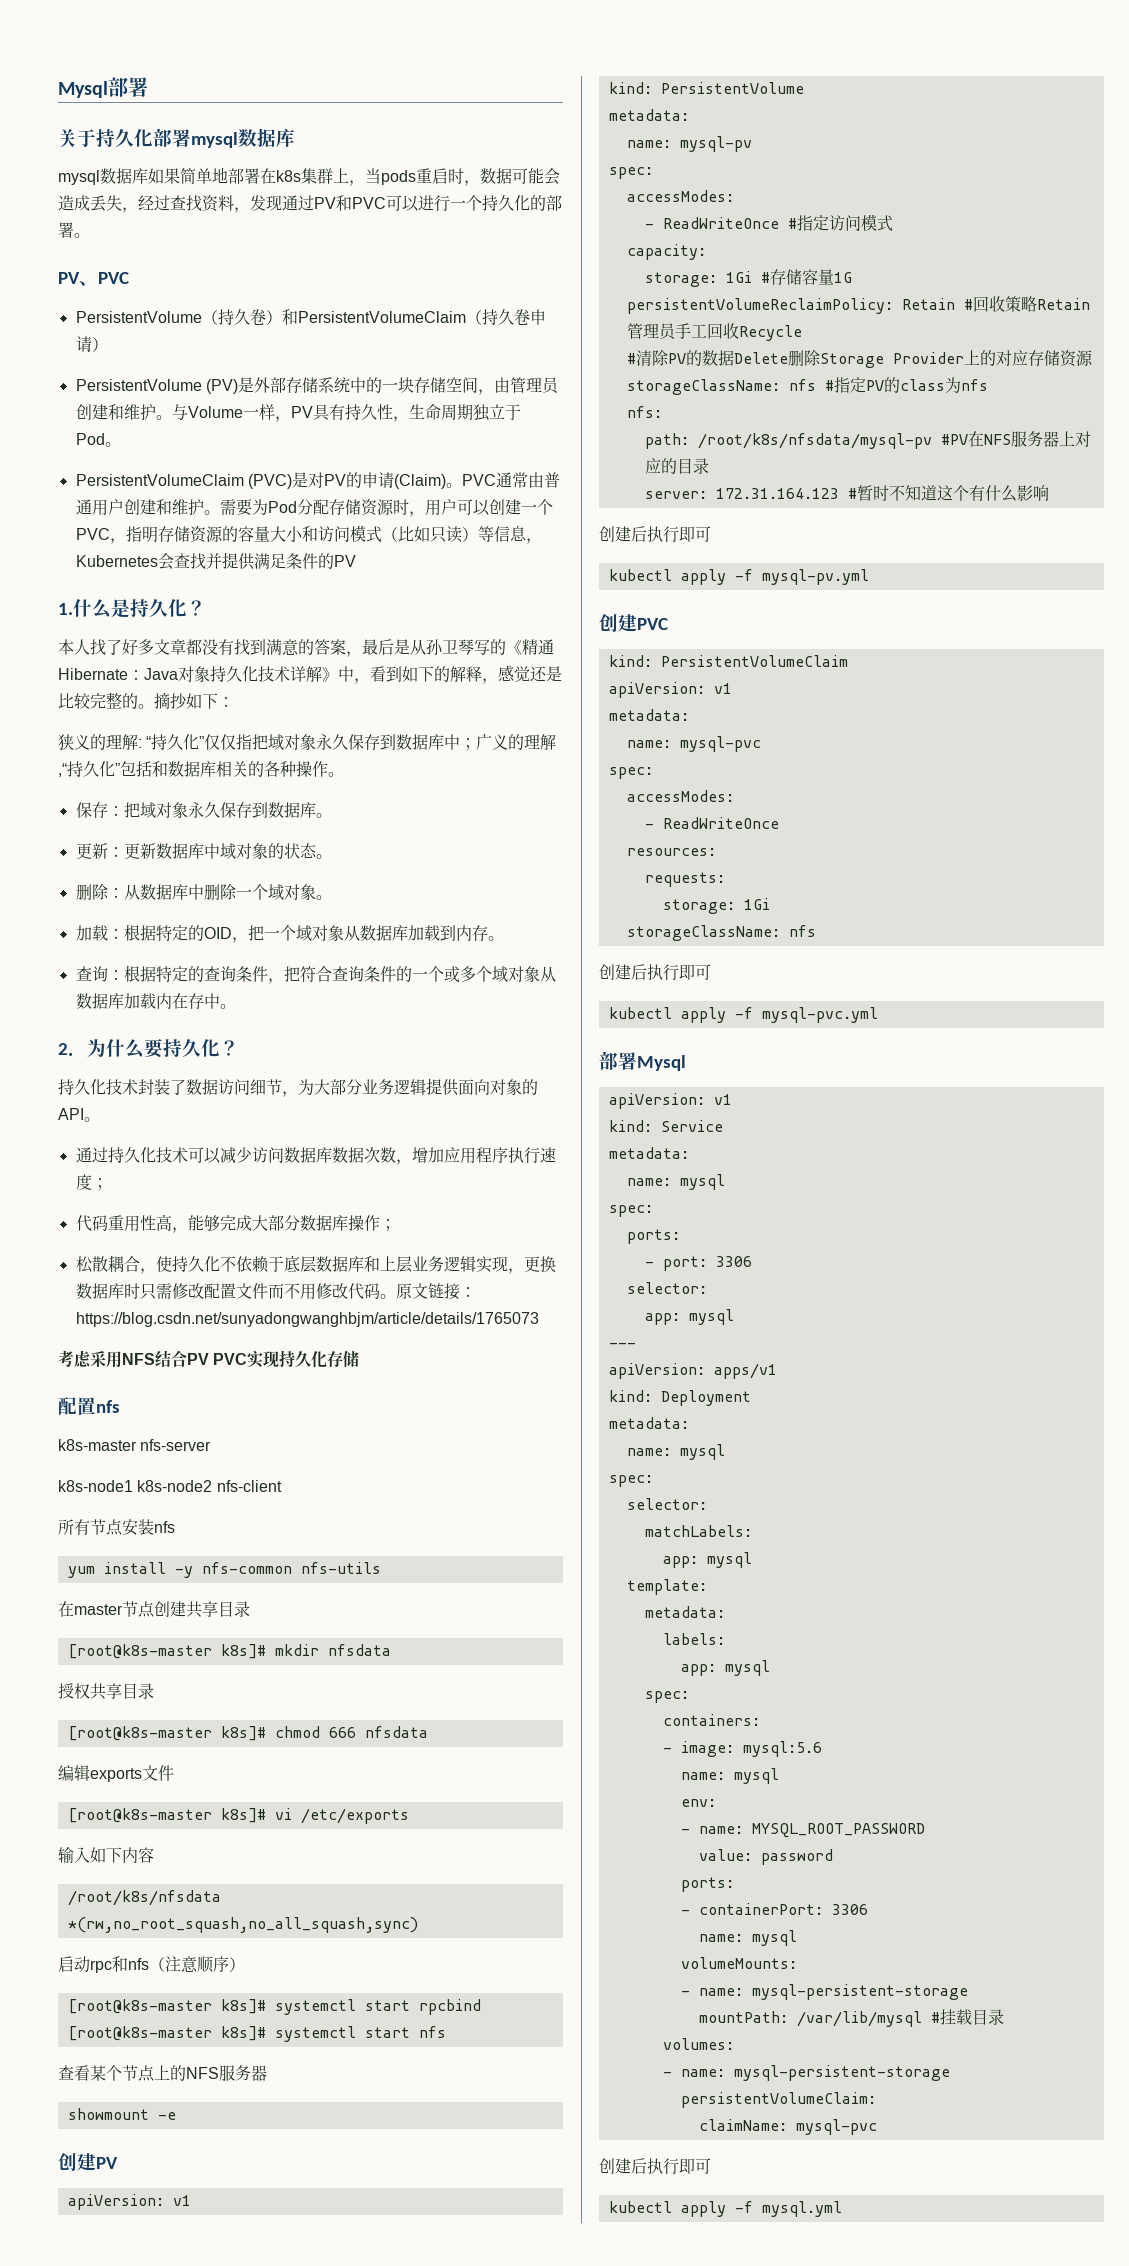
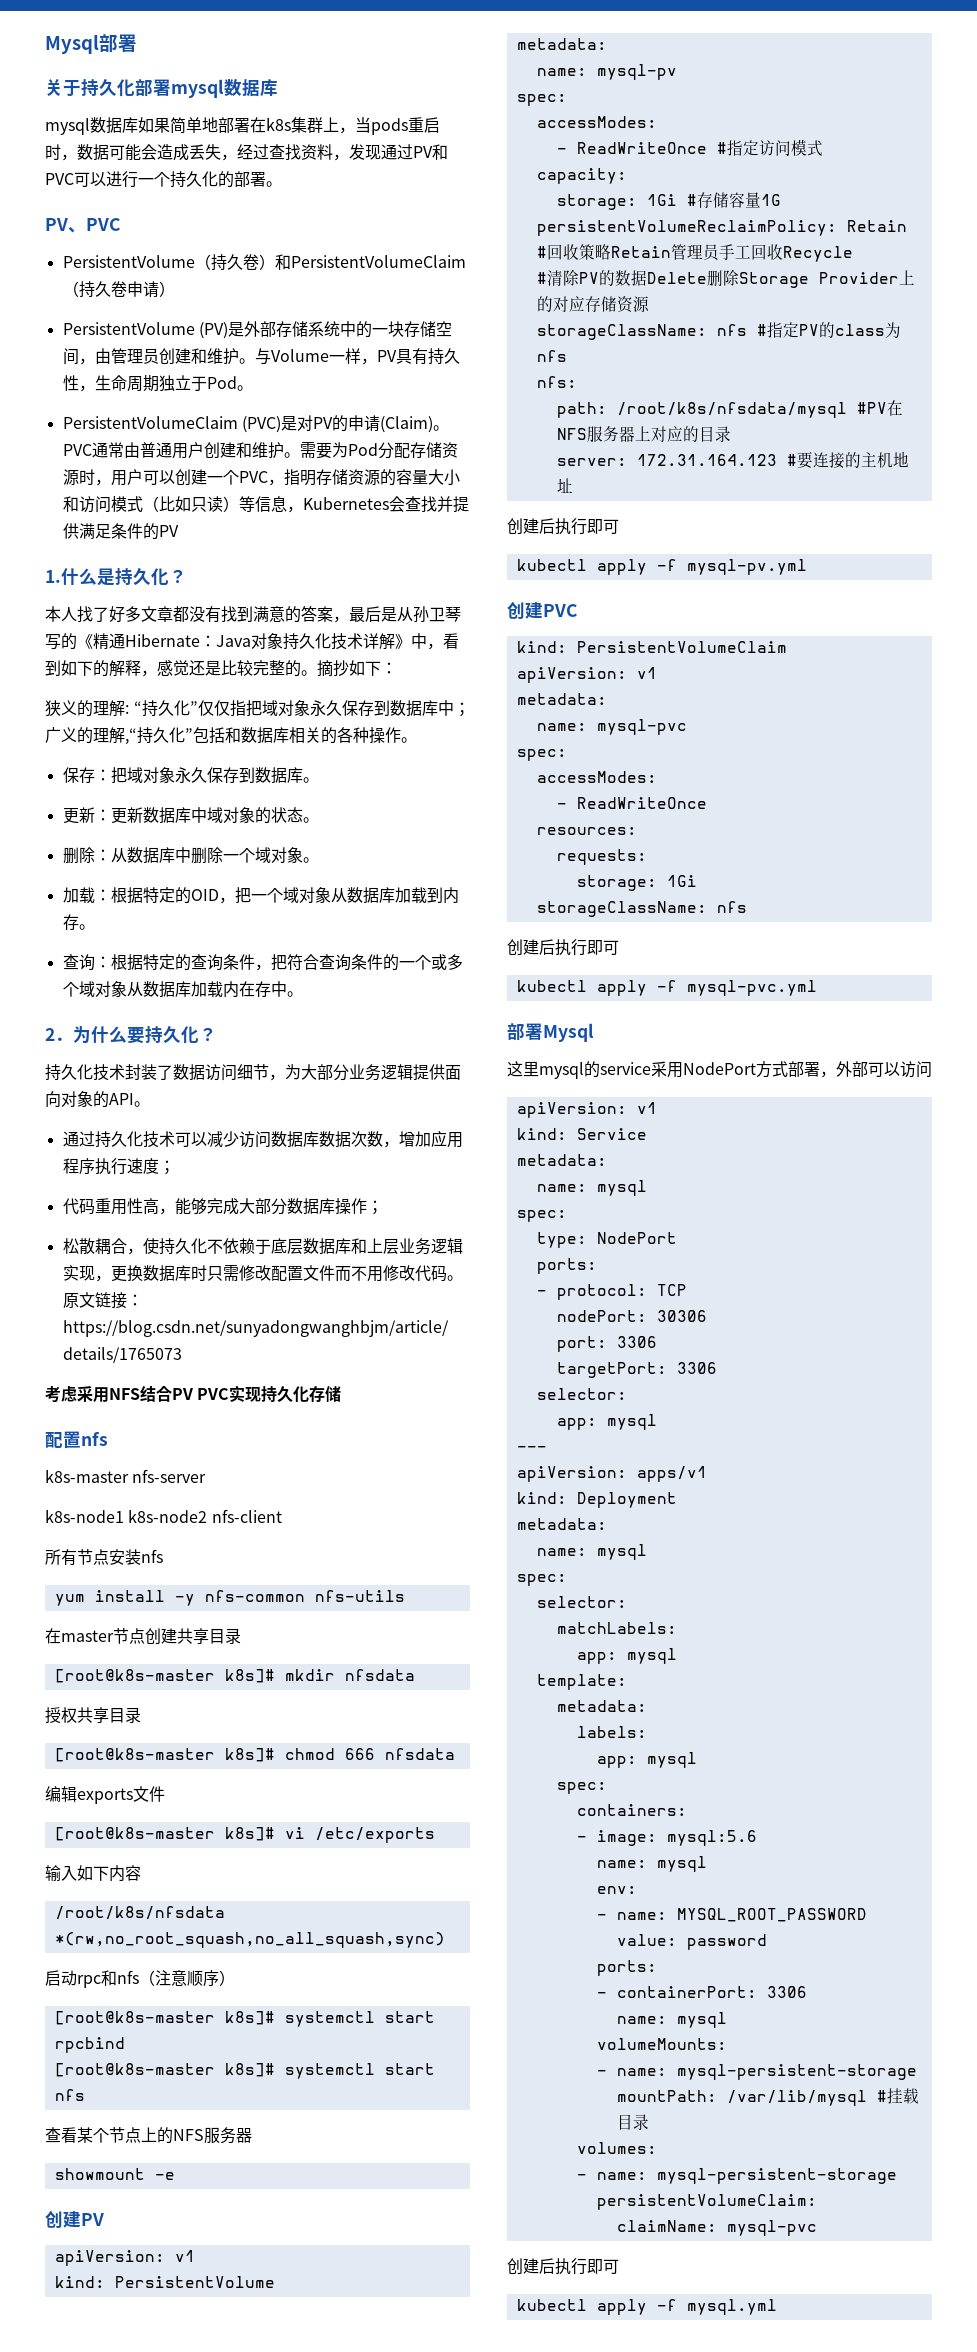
[697,433,932,449] /root/k8s/nfsdata/mysql-pv -> [616,402,847,418] /root/k8s/nfsdata/mysql
[856,485,1049,502] 暂时不知道这个有什么影响 -> [796,451,909,469] [556,478,573,493] 要连接的主机地址
(686, 1063) none -> [507,1061,932,1079] // 这里mysql的service采用NodePort方式部署，外部可以访问
[626,1229,680,1244] [644,1261,654,1267] // ports: // - -> [536,1232,677,1248] [536,1258,597,1274] [536,1284,687,1300] [556,1310,707,1322] // type: NodePort // ports: // - protocol: TCP // nodePort: 30306 //
(752, 1261) none -> [556,1362,717,1378] // targetPort: 3306

